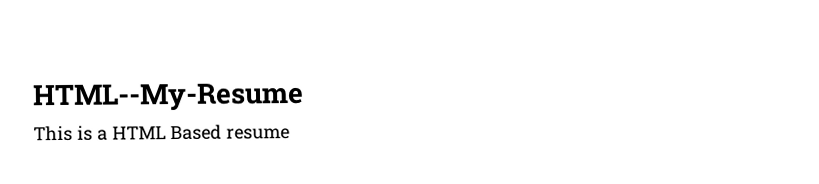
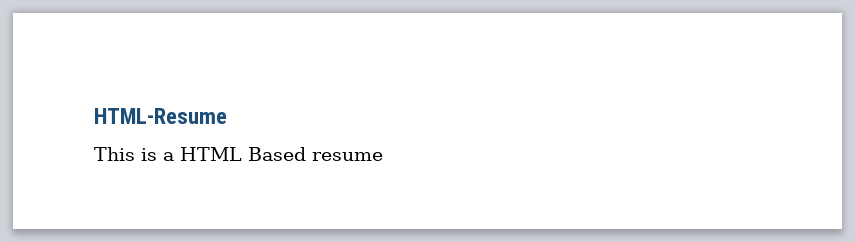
[32,82,304,112] HTML--My-Resume -> [94,108,227,124] HTML-Resume

